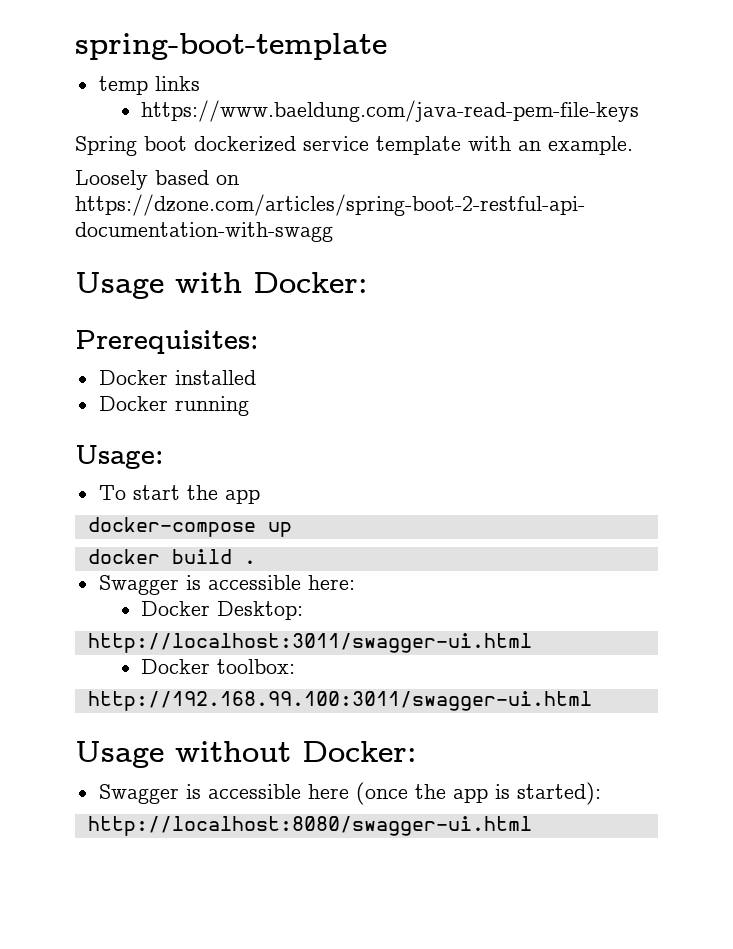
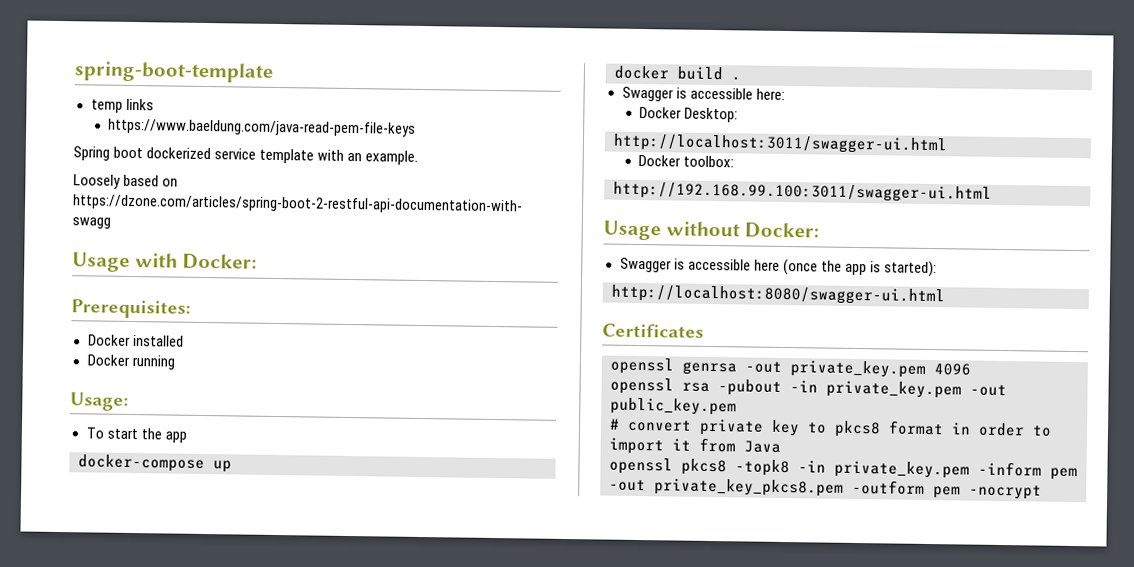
(532, 826) none -> [602,323,704,338] [610,357,971,378] [610,377,1007,399] [610,397,737,416] [609,418,1052,438] [609,437,781,455] [609,457,1078,481] [609,478,1042,500] // Certificates // openssl genrsa -out private_key.pem 4096 // openssl rsa -pubout -in private_key.pem -out public_key.pem // # convert private key to pkcs8 format in order to import it from Java // openssl pkcs8 -topk8 -in private_key.pem -inform pem -out private_key_pkcs8.pem -outform pem -nocrypt

